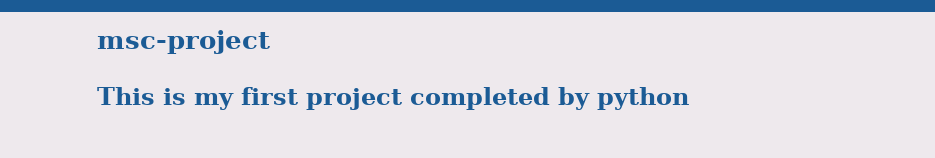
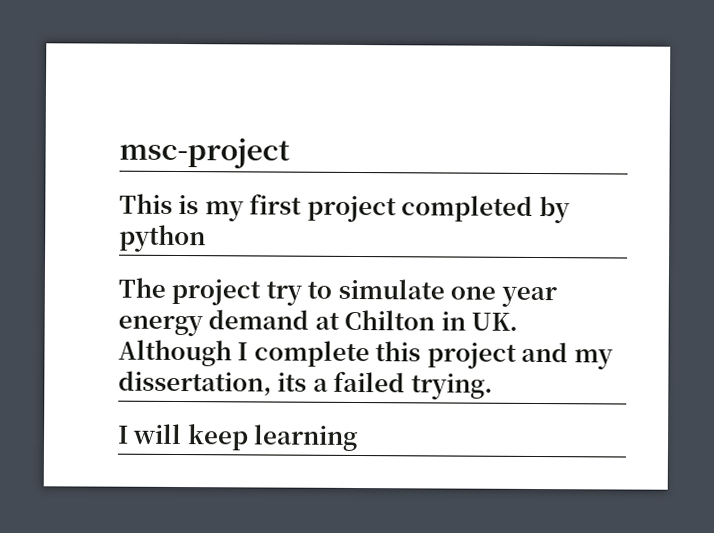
(689, 98) none -> [118,277,557,308] [118,309,519,337] [118,339,613,370] [118,370,493,400] [118,423,359,452] // The project try to simulate one year energy demand at Chilton in UK. Although I complete this project and my dissertation, its a failed trying. // I will keep learning

